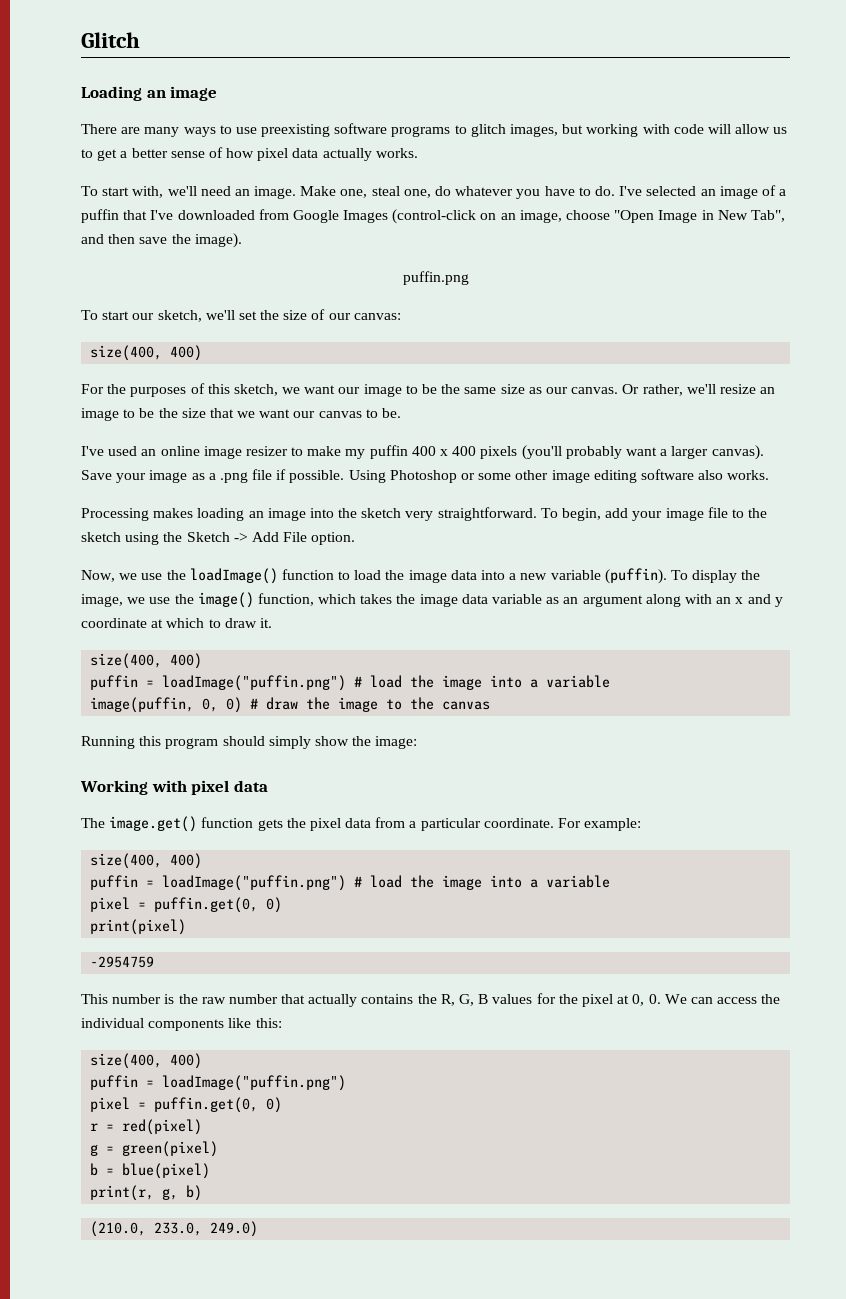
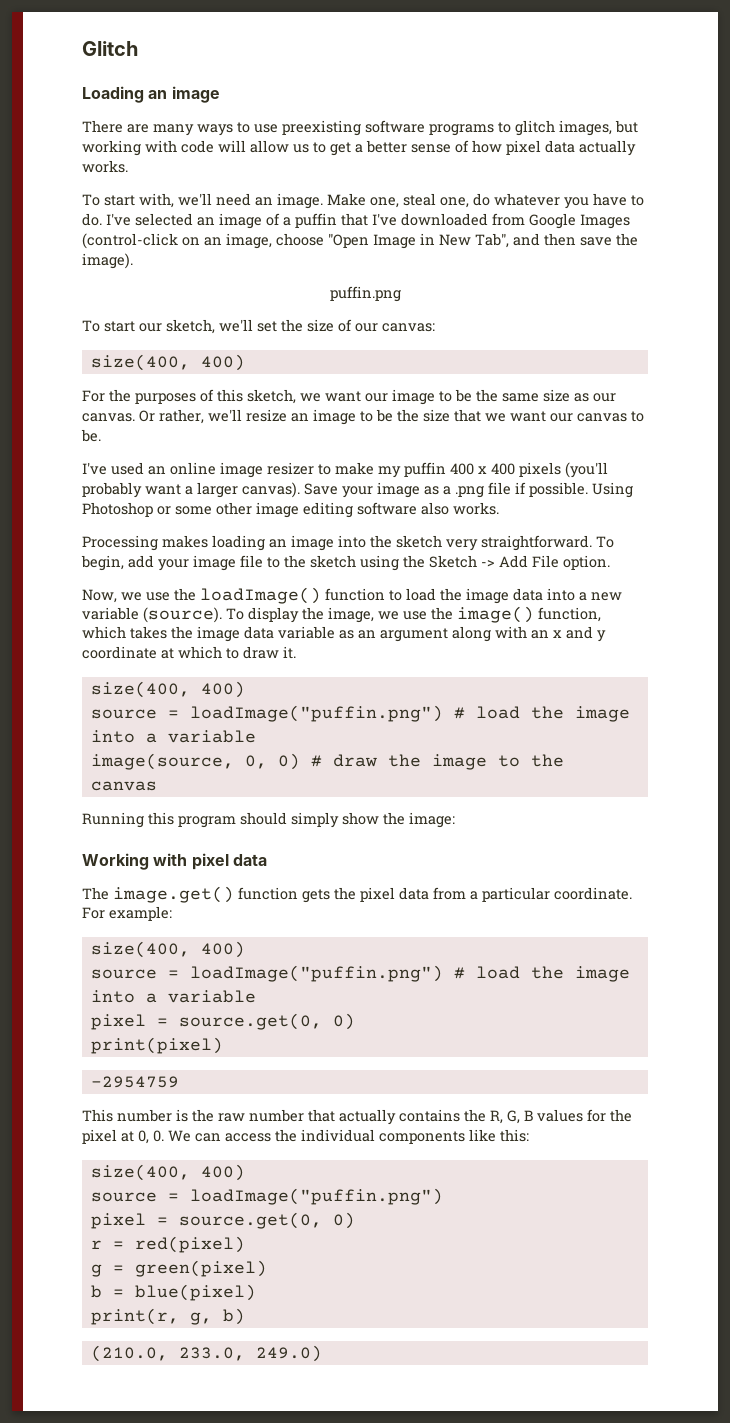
[604,568,667,584] (puffin). -> [143,607,222,623] (source).
[90,675,611,691] [90,697,195,713] puffin = loadImage("puffin.png") # load the image into a variable // image(puffin, -> [90,705,630,722] [90,730,256,743] [90,753,234,770] source = loadImage("puffin.png") # load the image into a variable // image(source,
[90,875,139,890] puffin -> [90,969,157,979] source
[154,897,259,913] puffin.get(0, -> [178,1013,322,1030] source.get(0,
[90,1075,139,1090] puffin -> [90,1192,157,1202] source
[154,1097,259,1113] puffin.get(0, -> [178,1212,322,1229] source.get(0,

